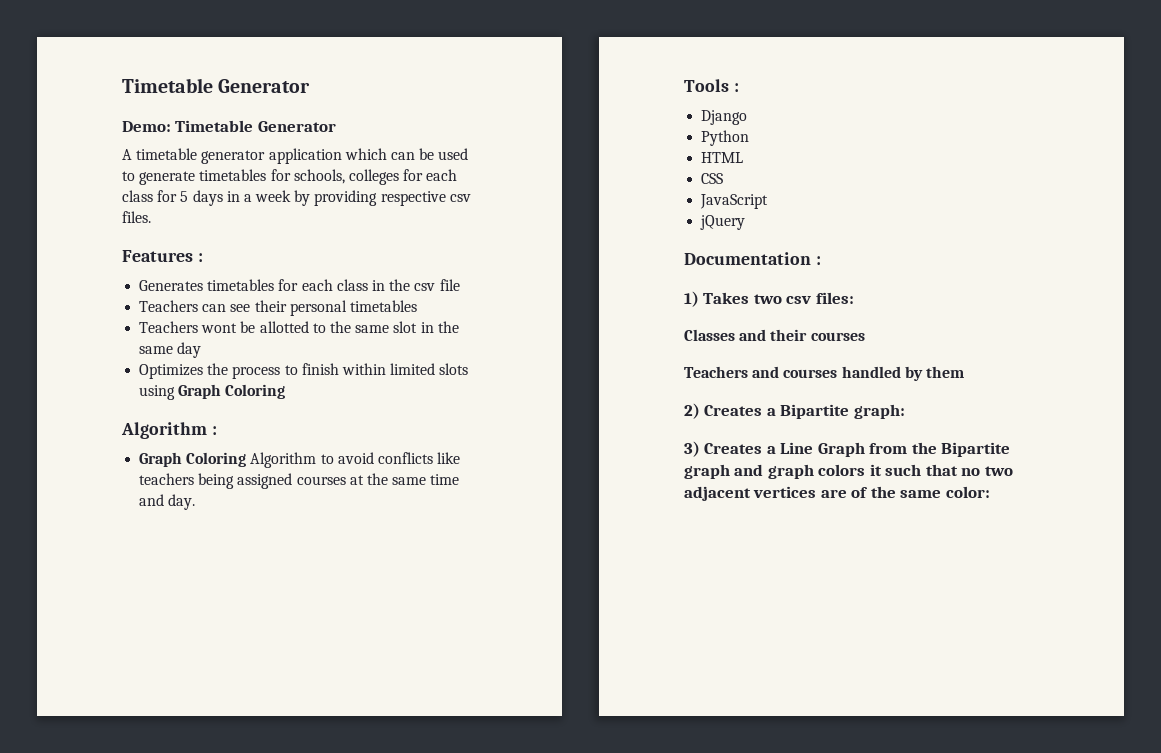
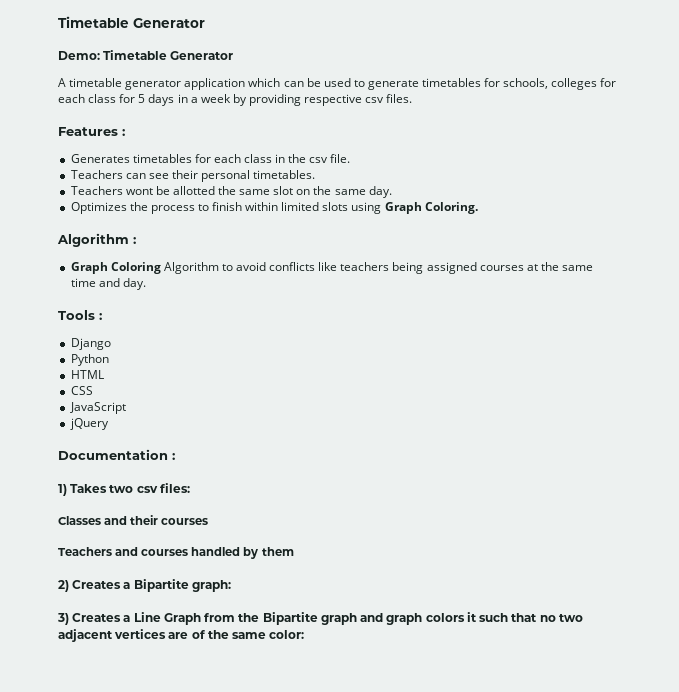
[439,279,460,291] file -> [330,154,351,163] file.
[349,300,417,312] timetables -> [253,170,316,179] timetables.
[312,323,326,333] to -> (215, 190) none
[420,321,459,333] [139,342,202,358] in the same day -> [296,186,392,198] on the same day.
[225,384,286,399] Coloring -> [424,202,478,214] Coloring.

